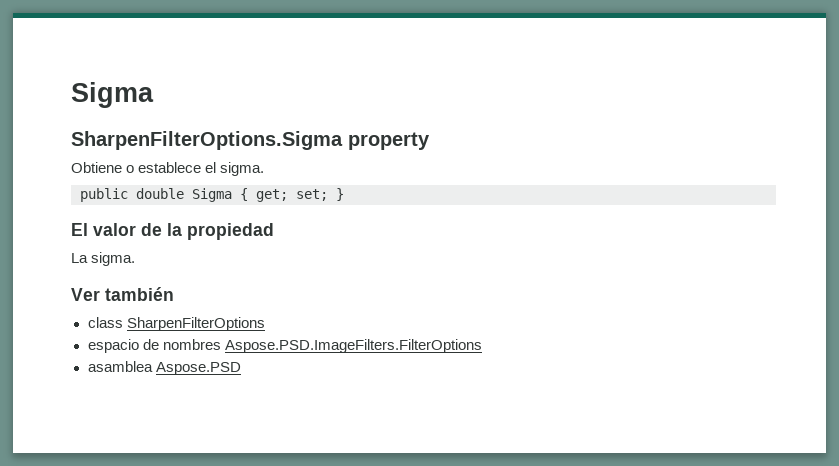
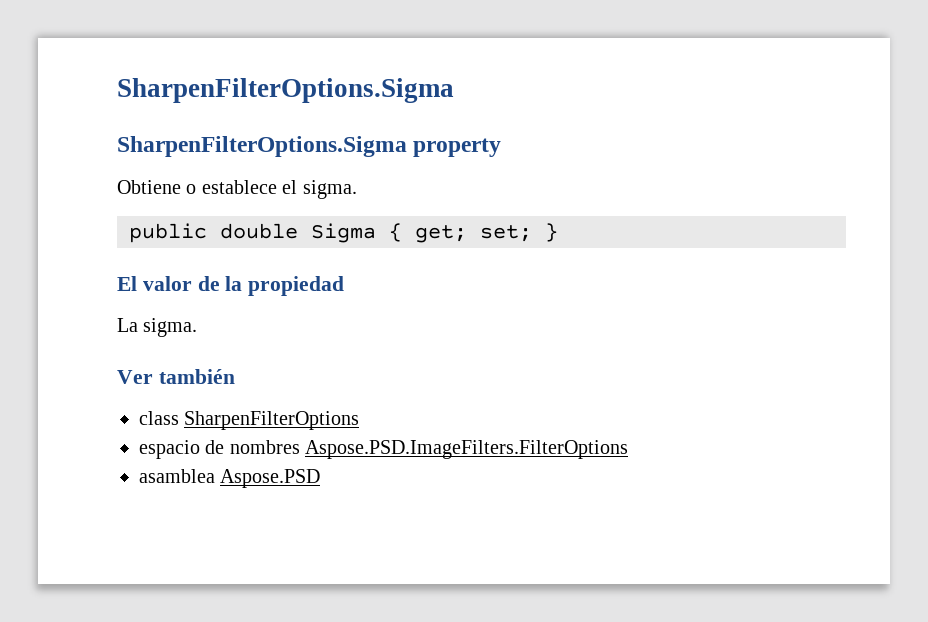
[71,82,154,108] Sigma -> [117,78,454,103] SharpenFilterOptions.Sigma

